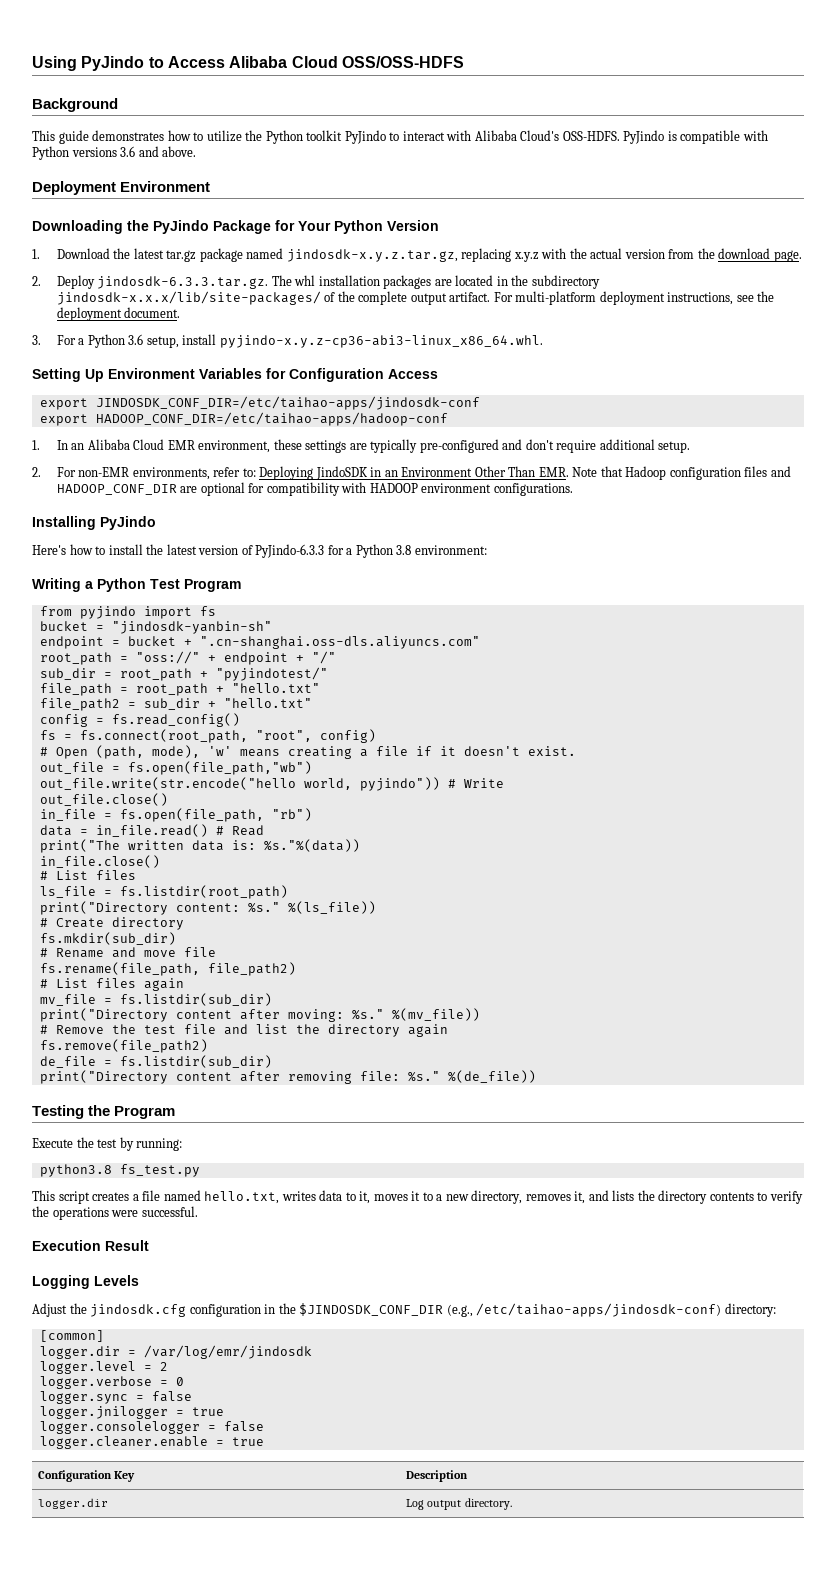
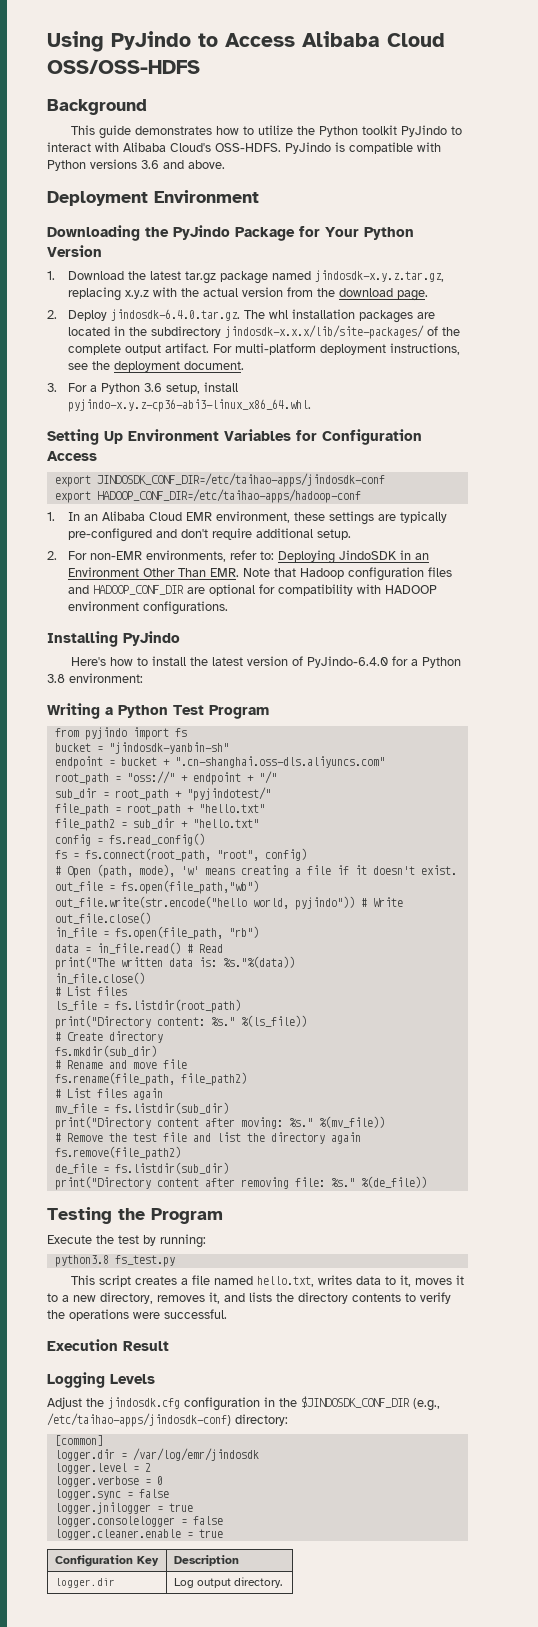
[97,276,269,289] jindosdk-6.3.3.tar.gz. -> [111,309,241,321] jindosdk-6.4.0.tar.gz.
[255,544,325,558] PyJindo-6.3.3 -> [307,656,389,668] PyJindo-6.4.0

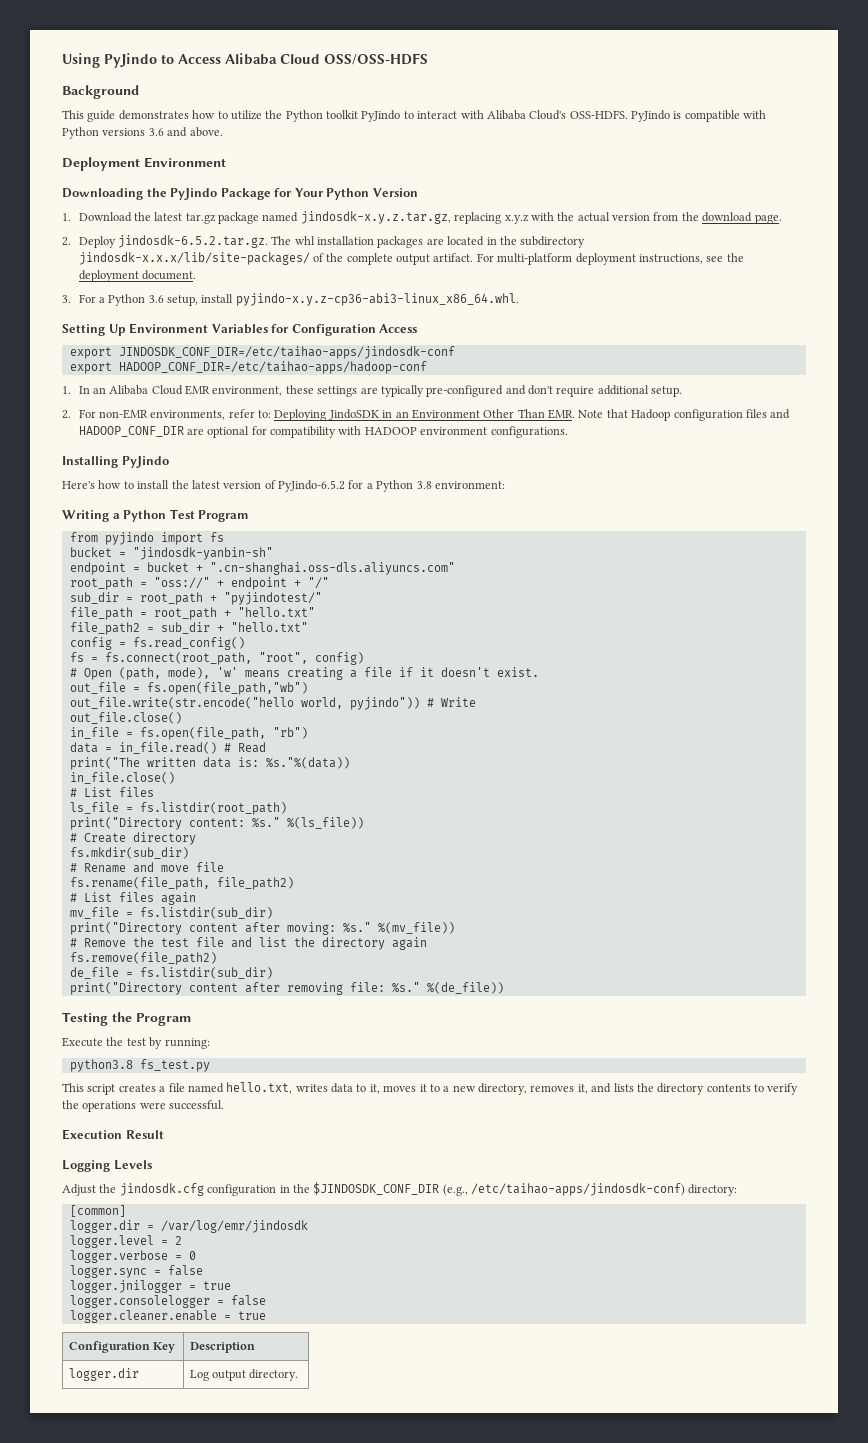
[111,309,241,321] jindosdk-6.4.0.tar.gz. -> [117,235,268,248] jindosdk-6.5.2.tar.gz.
[307,656,389,668] PyJindo-6.4.0 -> [278,480,345,492] PyJindo-6.5.2

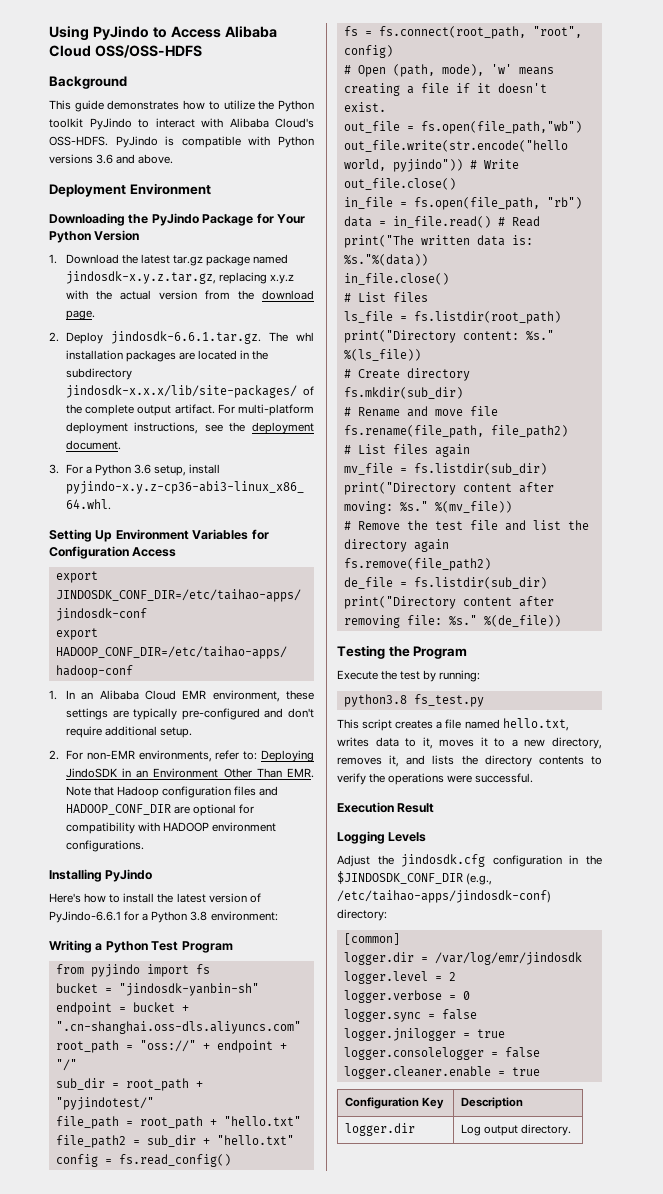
[117,235,268,248] jindosdk-6.5.2.tar.gz. -> [110,331,261,344] jindosdk-6.6.1.tar.gz.
[278,480,345,492] PyJindo-6.5.2 -> [49,911,121,923] PyJindo-6.6.1

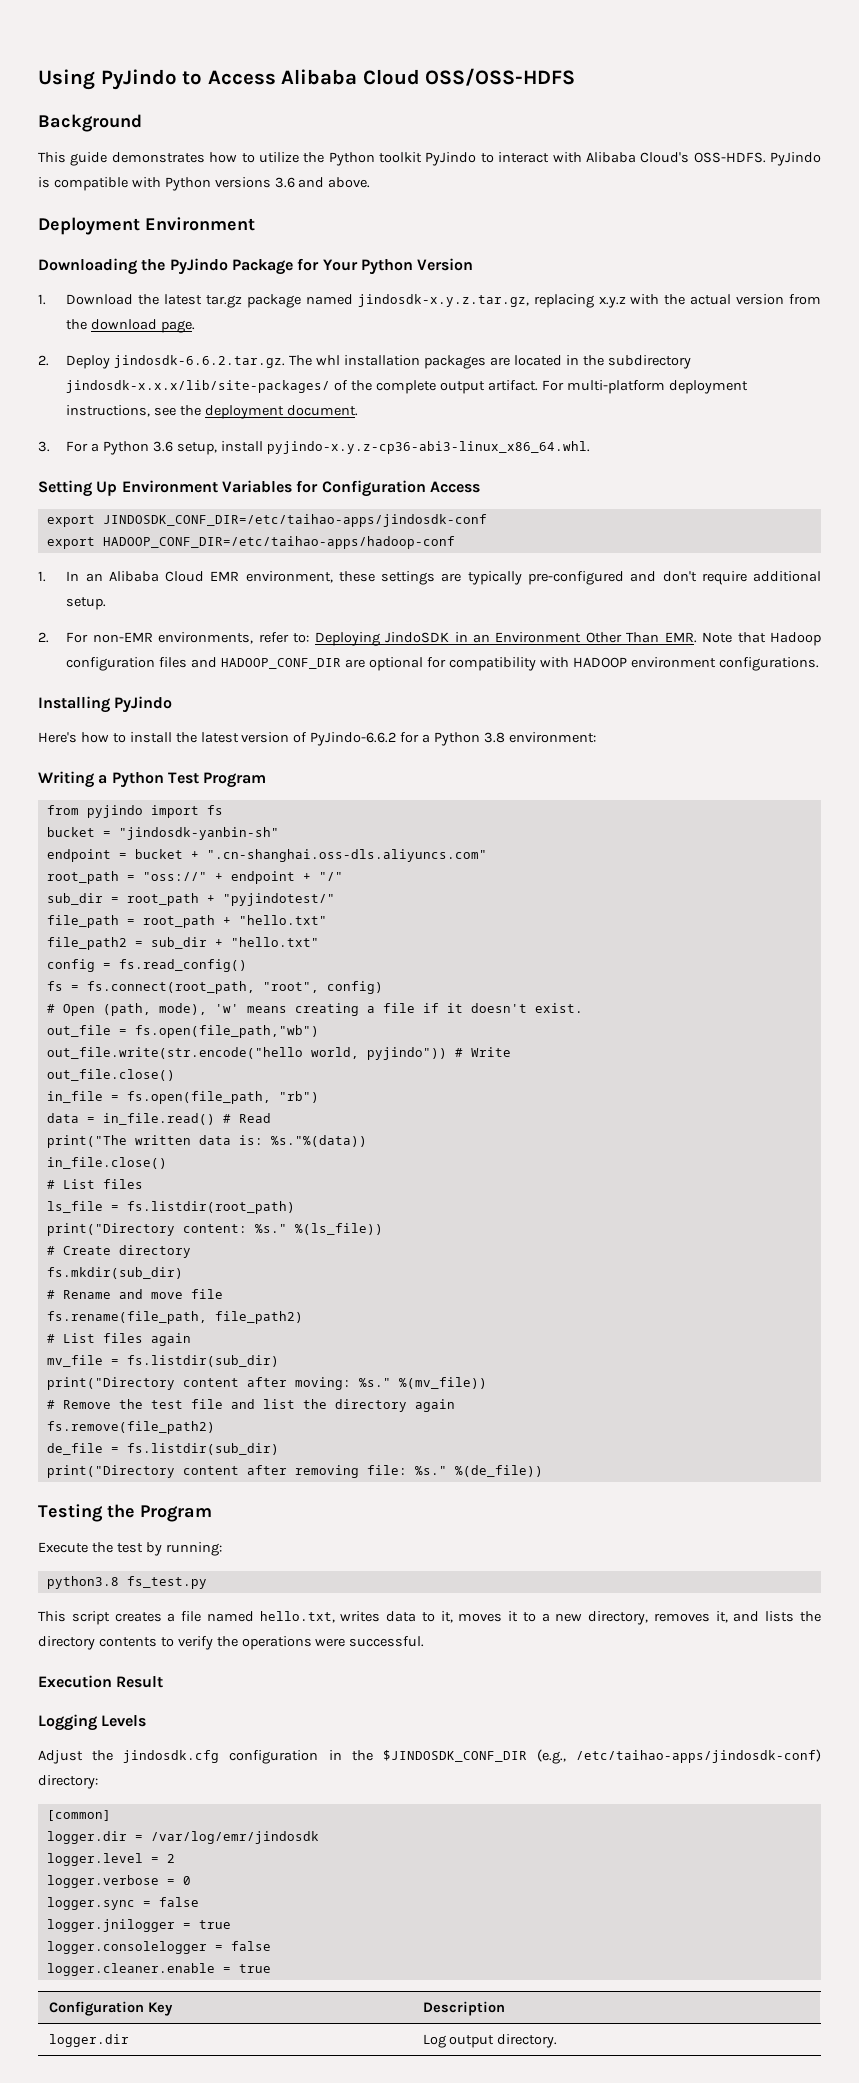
[110,331,261,344] jindosdk-6.6.1.tar.gz. -> [114,355,286,368] jindosdk-6.6.2.tar.gz.
[49,911,121,923] PyJindo-6.6.1 -> [310,732,397,746] PyJindo-6.6.2

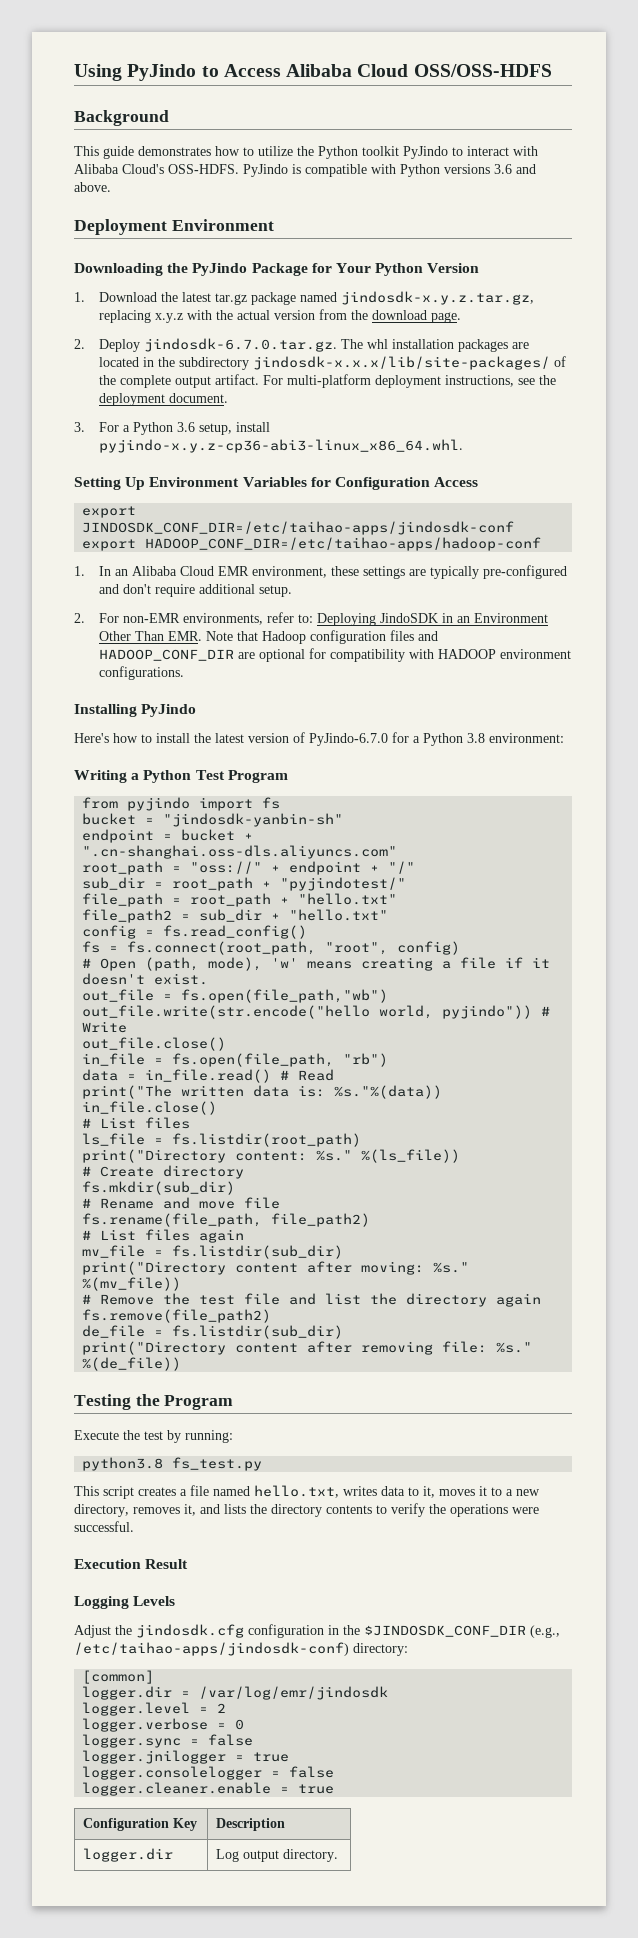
[114,355,286,368] jindosdk-6.6.2.tar.gz. -> [143,338,337,352] jindosdk-6.7.0.tar.gz.
[310,732,397,746] PyJindo-6.6.2 -> [309,733,388,746] PyJindo-6.7.0

